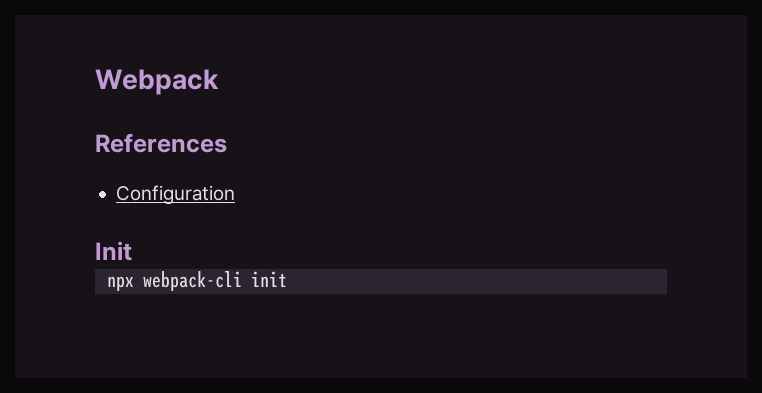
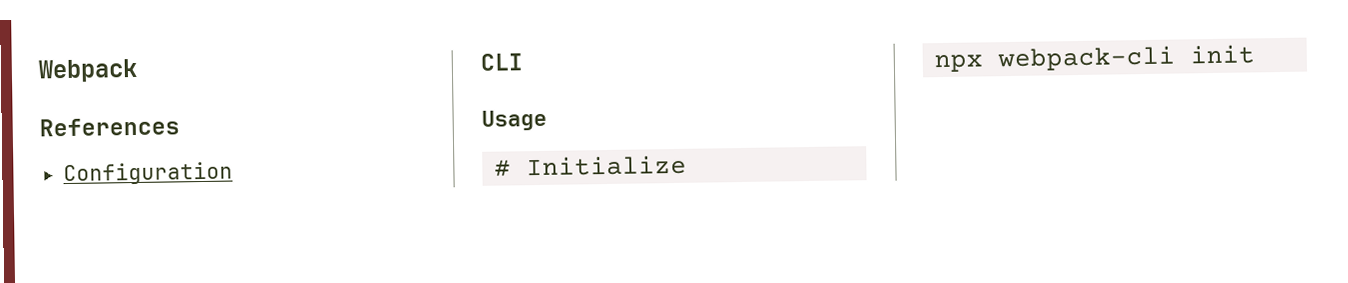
[95,241,132,261] Init -> [480,53,523,71] [481,109,547,131] [494,154,688,177] CLI // Usage // # Initialize

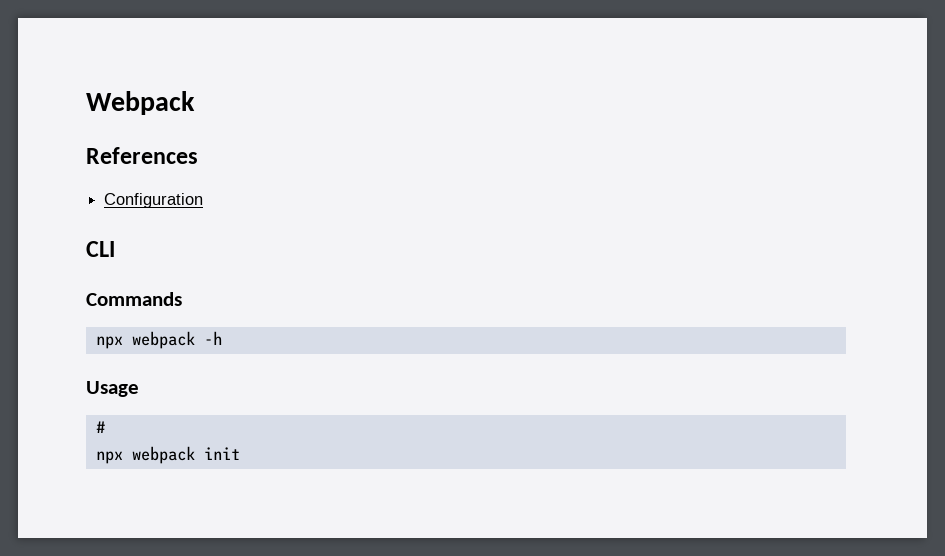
(523, 62) none -> [86,292,182,306] [95,331,222,349] // Commands // npx webpack -h
[526,154,688,177] [934,45,1176,73] Initialize // npx webpack-cli -> [95,446,195,464] // npx webpack

